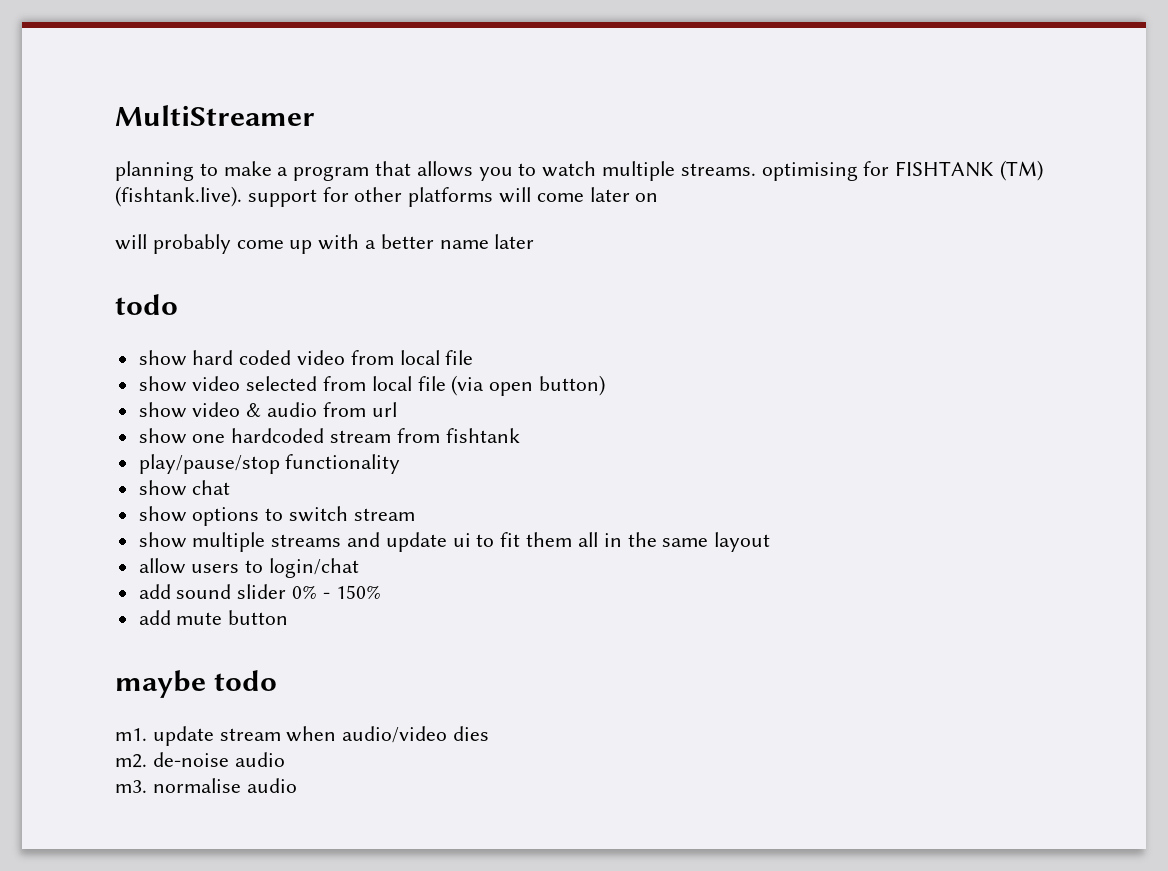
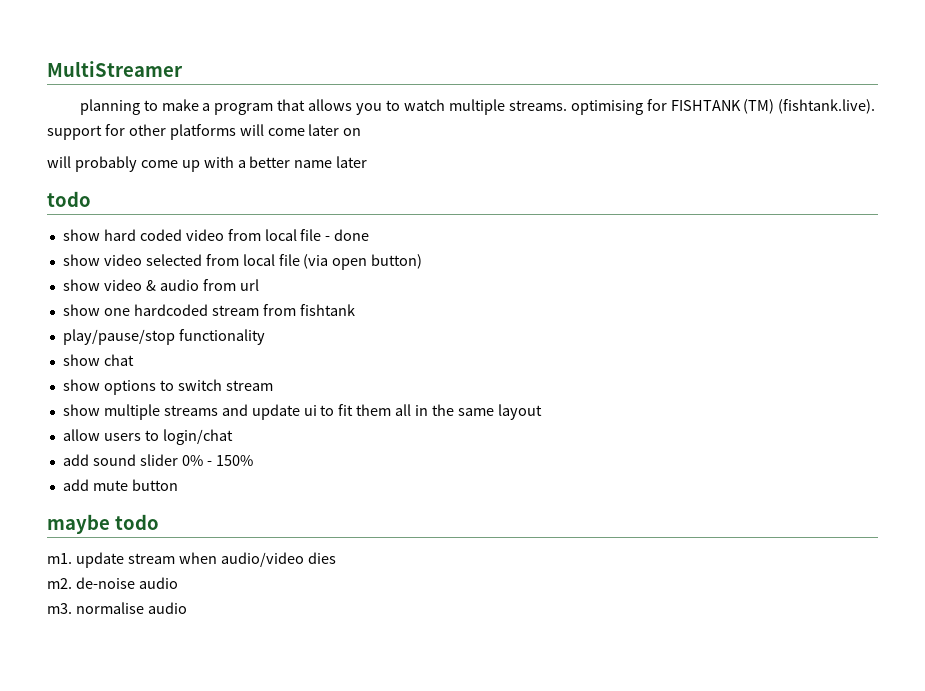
(474, 357) none -> [325,229,370,241] - done

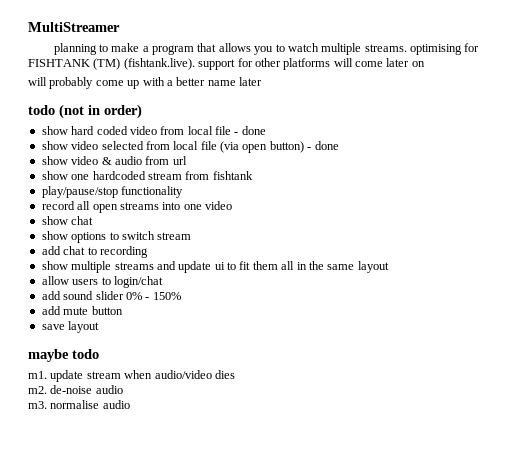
(91, 199) none -> [59,104,142,119] (not in order)
(423, 261) none -> [307,141,339,150] - done
(265, 337) none -> [41,201,232,213] // record all open streams into one video
(273, 385) none -> [41,246,148,258] // add chat to recording
(178, 485) none -> [41,321,100,333] // save layout

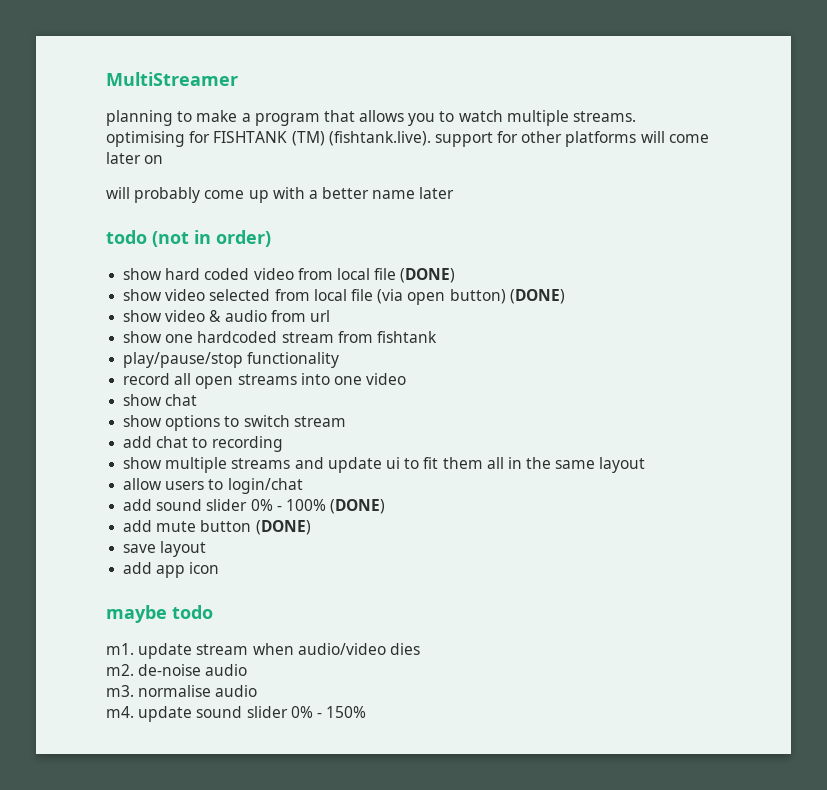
[234,126,266,135] - done -> [400,268,456,283] (DONE)
[307,141,339,150] - done -> [509,289,565,304] (DONE)
[152,292,181,300] 150% -> [285,499,386,514] 100% (DONE)
(123, 310) none -> [255,520,311,535] (DONE)
(100, 327) none -> [123,562,220,578] // add app icon
(130, 404) none -> [106,706,367,722] // m4. update sound slider 0% - 150%

